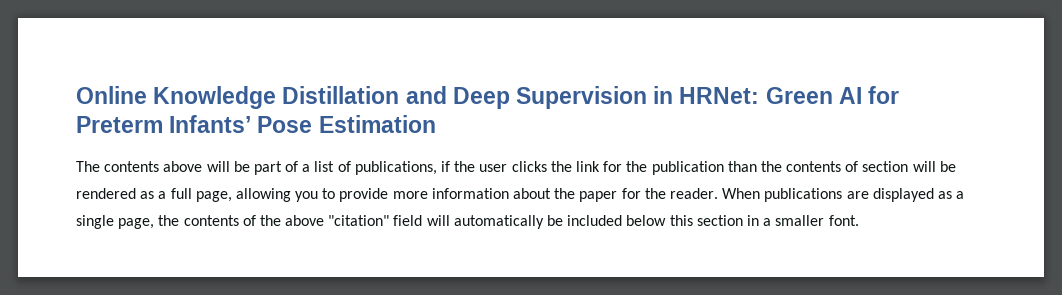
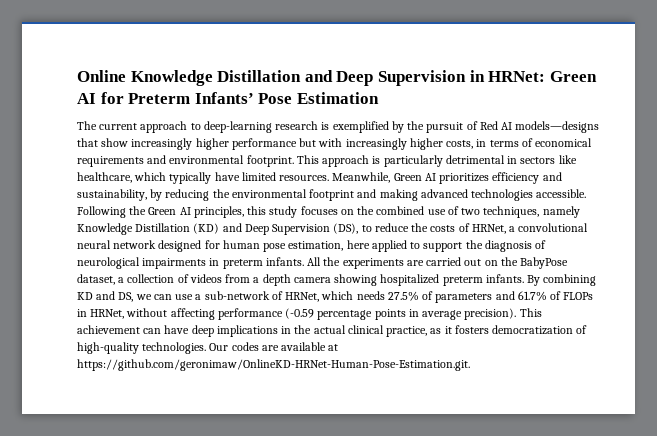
[104,161,956,175] [76,188,965,202] [76,215,859,229] contents above will be part of a list of publications, if the user clicks the link for the publication than the contents of section will be rendered as a full page, allowing you to provide more information about the paper for the reader. When publications are displayed as a single page, the contents of the above "citation" field will automatically be included below this section in a smaller font. -> [99,121,600,133] [77,138,593,150] [77,155,577,167] [77,172,562,184] [77,189,587,201] [77,206,580,218] [77,223,589,235] [77,240,547,252] [77,257,569,269] [77,274,597,286] [77,291,594,303] [77,308,542,320] [77,325,588,337] [77,342,339,354] [77,359,470,371] current approach to deep-learning research is exemplified by the pursuit of Red AI models—designs that show increasingly higher performance but with increasingly higher costs, in terms of economical requirements and environmental footprint. This approach is particularly detrimental in sectors like healthcare, which typically have limited resources. Meanwhile, Green AI prioritizes efficiency and sustainability, by reducing the environmental footprint and making advanced technologies accessible. Following the Green AI principles, this study focuses on the combined use of two techniques, namely Knowledge Distillation (KD) and Deep Supervision (DS), to reduce the costs of HRNet, a convolutional neural network designed for human pose estimation, here applied to support the diagnosis of neurological impairments in preterm infants. All the experiments are carried out on the BabyPose dataset, a collection of videos from a depth camera showing hospitalized preterm infants. By combining KD and DS, we can use a sub-network of HRNet, which needs 27.5% of parameters and 61.7% of FLOPs in HRNet, without affecting performance (-0.59 percentage points in average precision). This achievement can have deep implications in the actual clinical practice, as it fosters democratization of high-quality technologies. Our codes are available at https://github.com/geronimaw/OnlineKD-HRNet-Human-Pose-Estimation.git.

